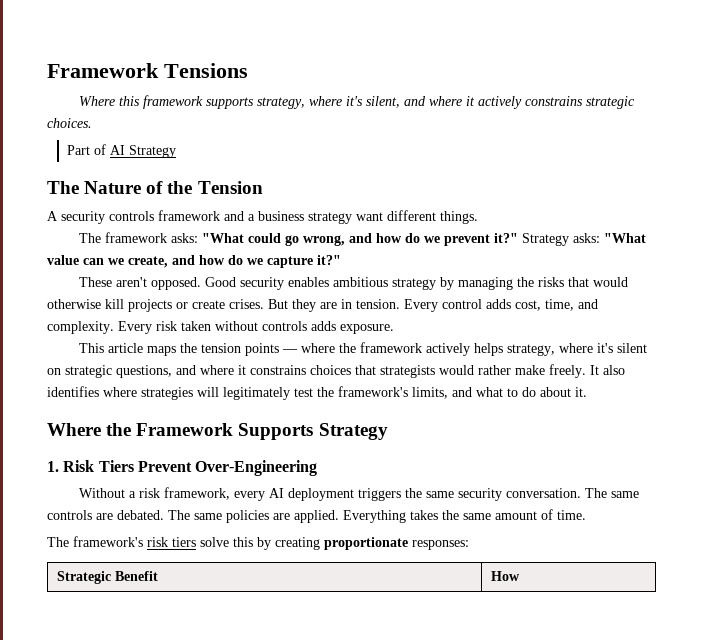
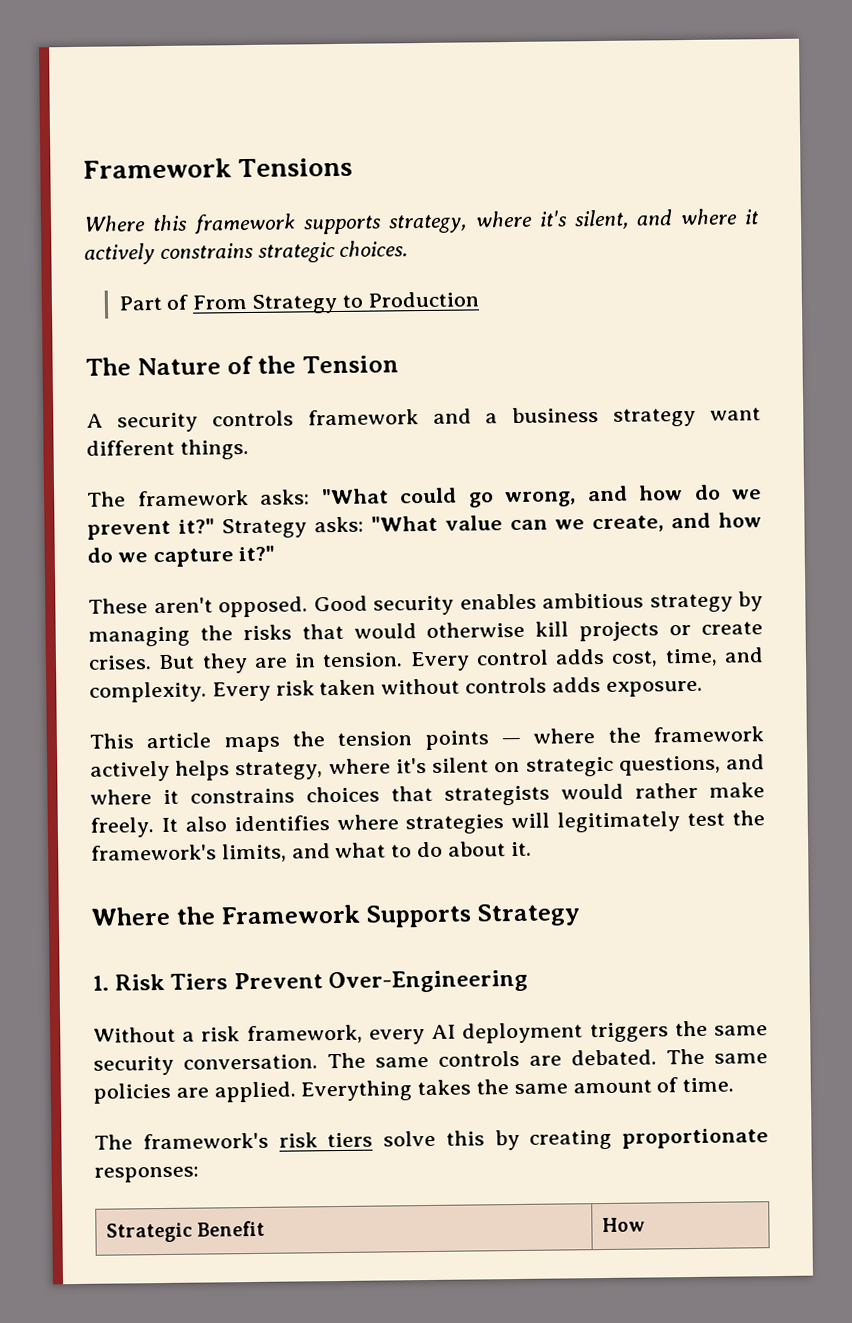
[109,145,176,158] AI Strategy -> [192,291,479,314] From Strategy to Production

